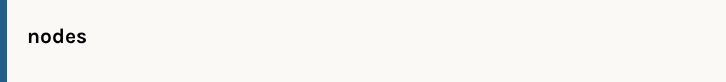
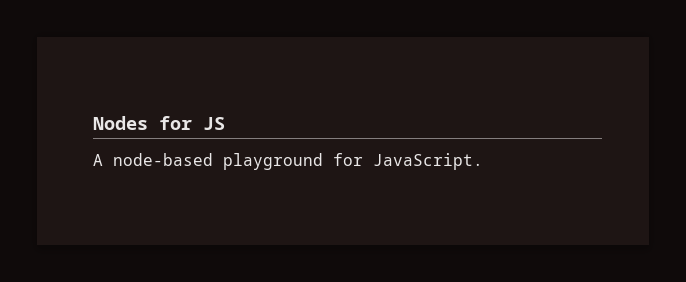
[27,28,87,44] nodes -> [93,116,225,130] [93,153,483,170] Nodes for JS // A node-based playground for JavaScript.

